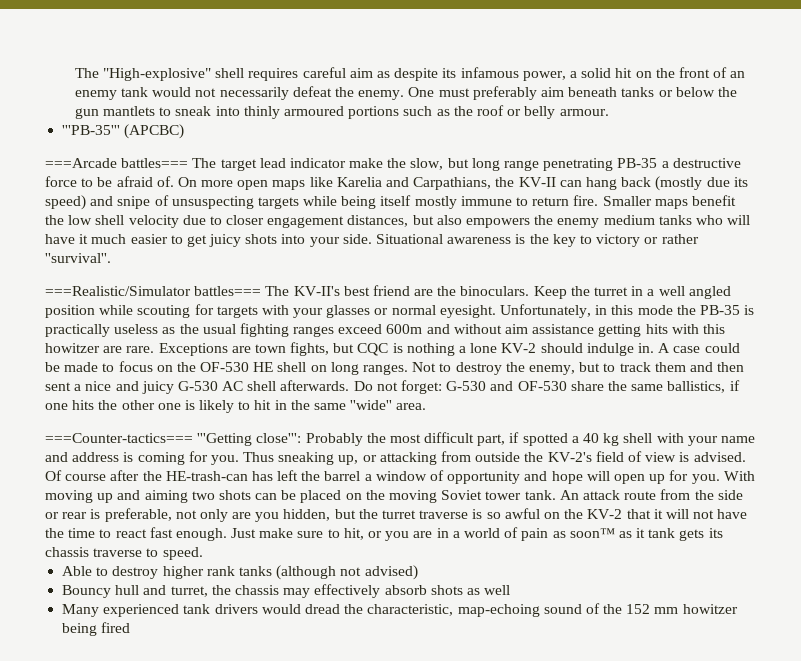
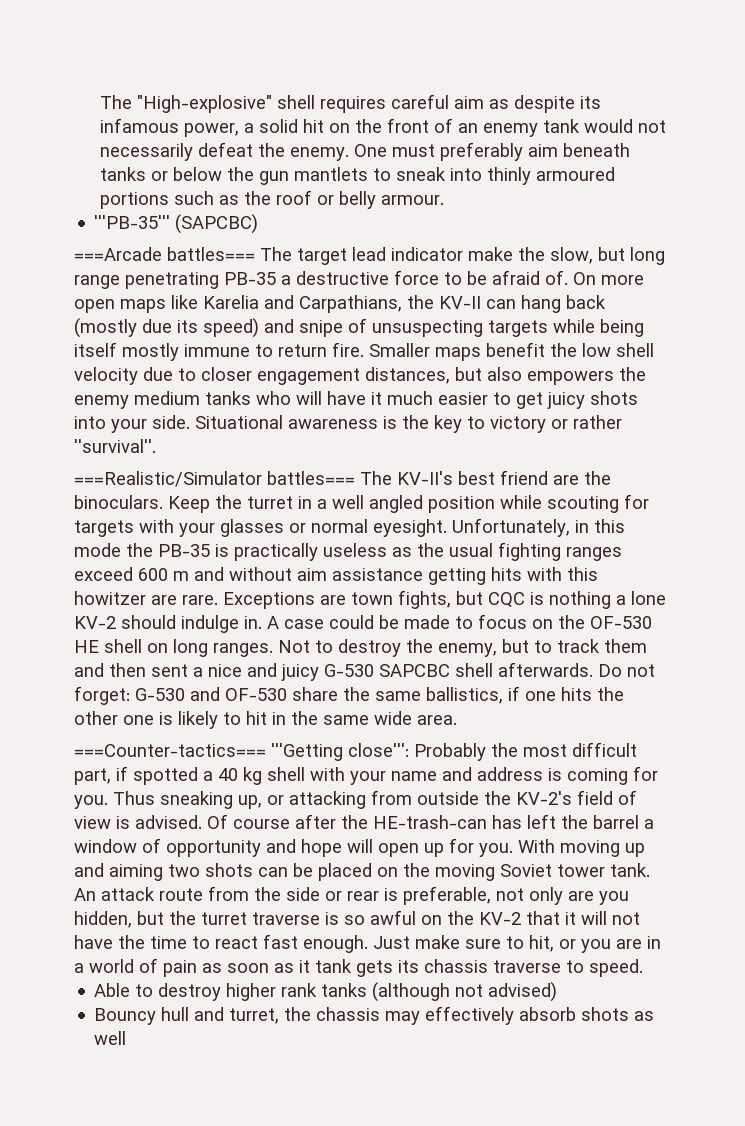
[124,124,185,139] (APCBC) -> [175,214,259,234] (SAPCBC)
[386,324,423,334] 600m -> [138,568,189,581] 600 m
[222,381,244,391] AC -> [379,664,450,677] SAPCBC
[350,400,393,410] ''wide'' -> [374,711,412,725] wide
[569,528,615,538] soon™ -> [227,963,269,973] soon
[62,603,738,617] [62,622,131,636] // Many experienced tank drivers would dread the characteristic, map-echoing sound of the 152 mm howitzer being fired -> (127, 1038) none

